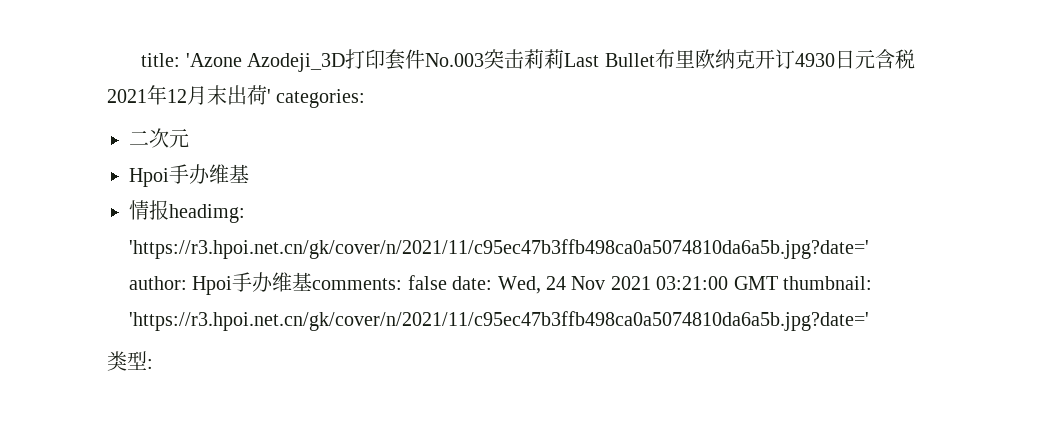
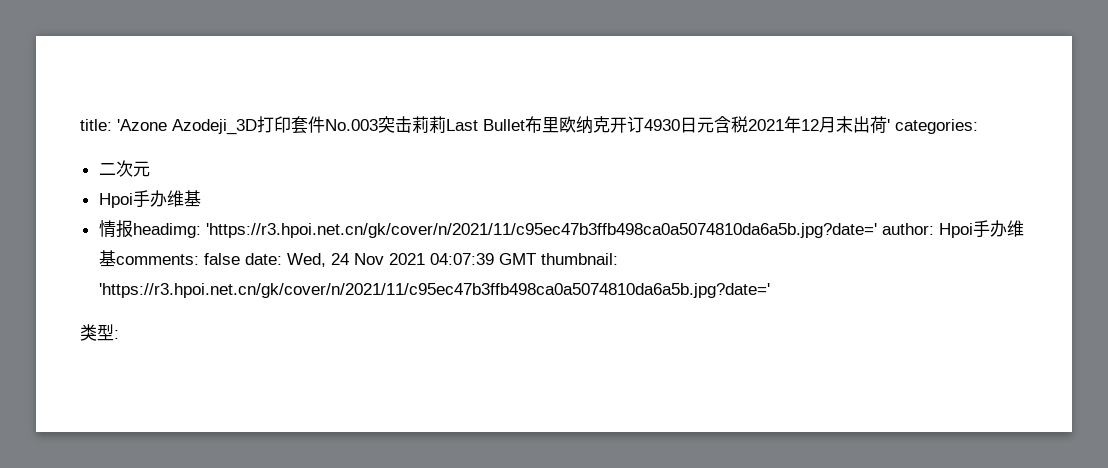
[656,276,729,290] 03:21:00 -> [429,253,494,265] 04:07:39

